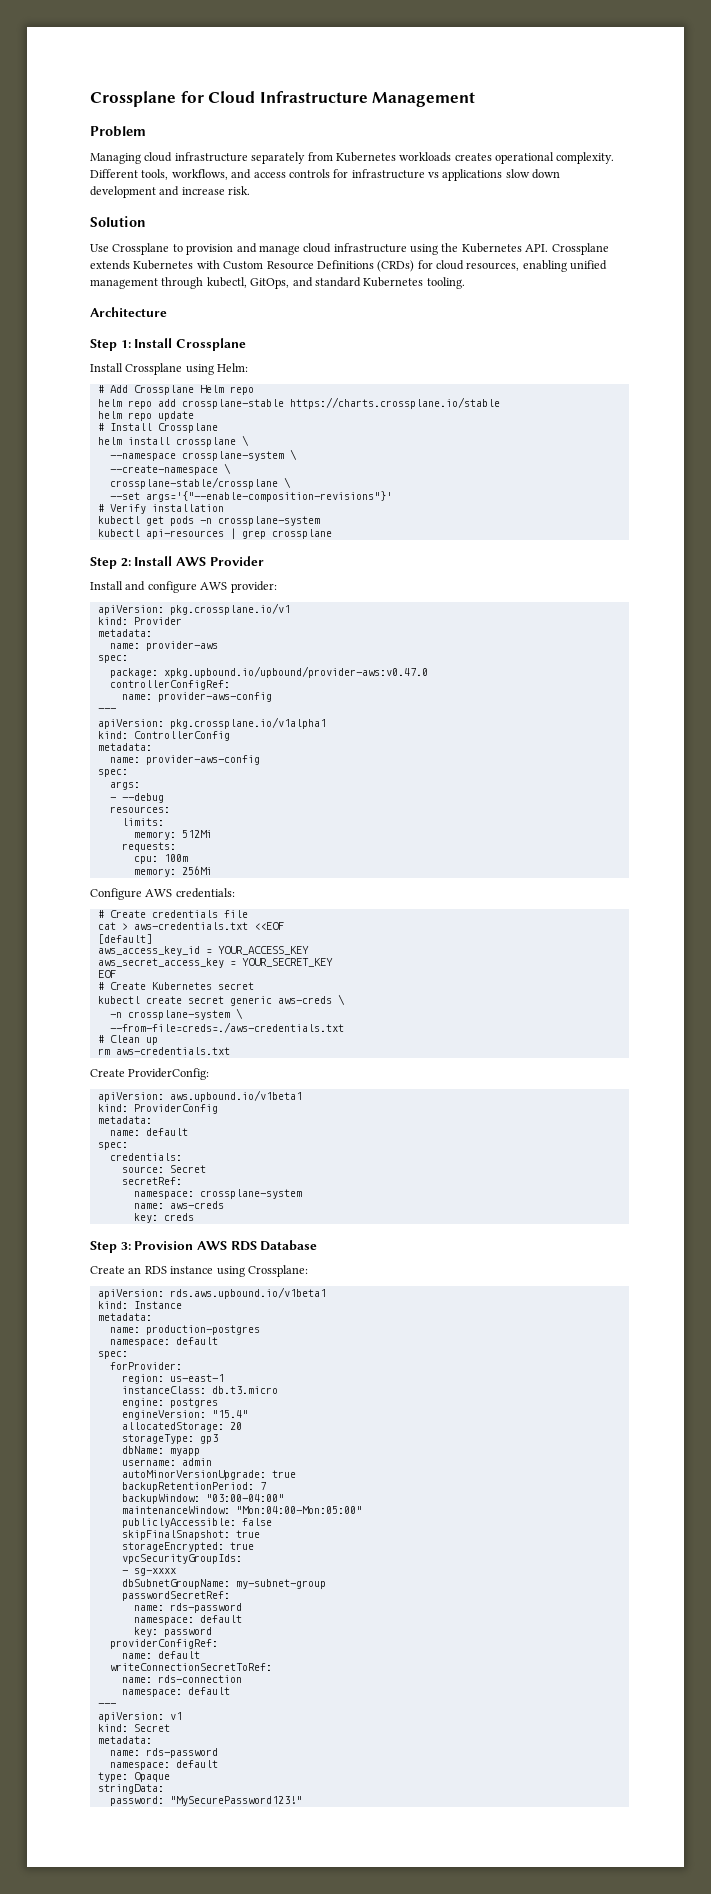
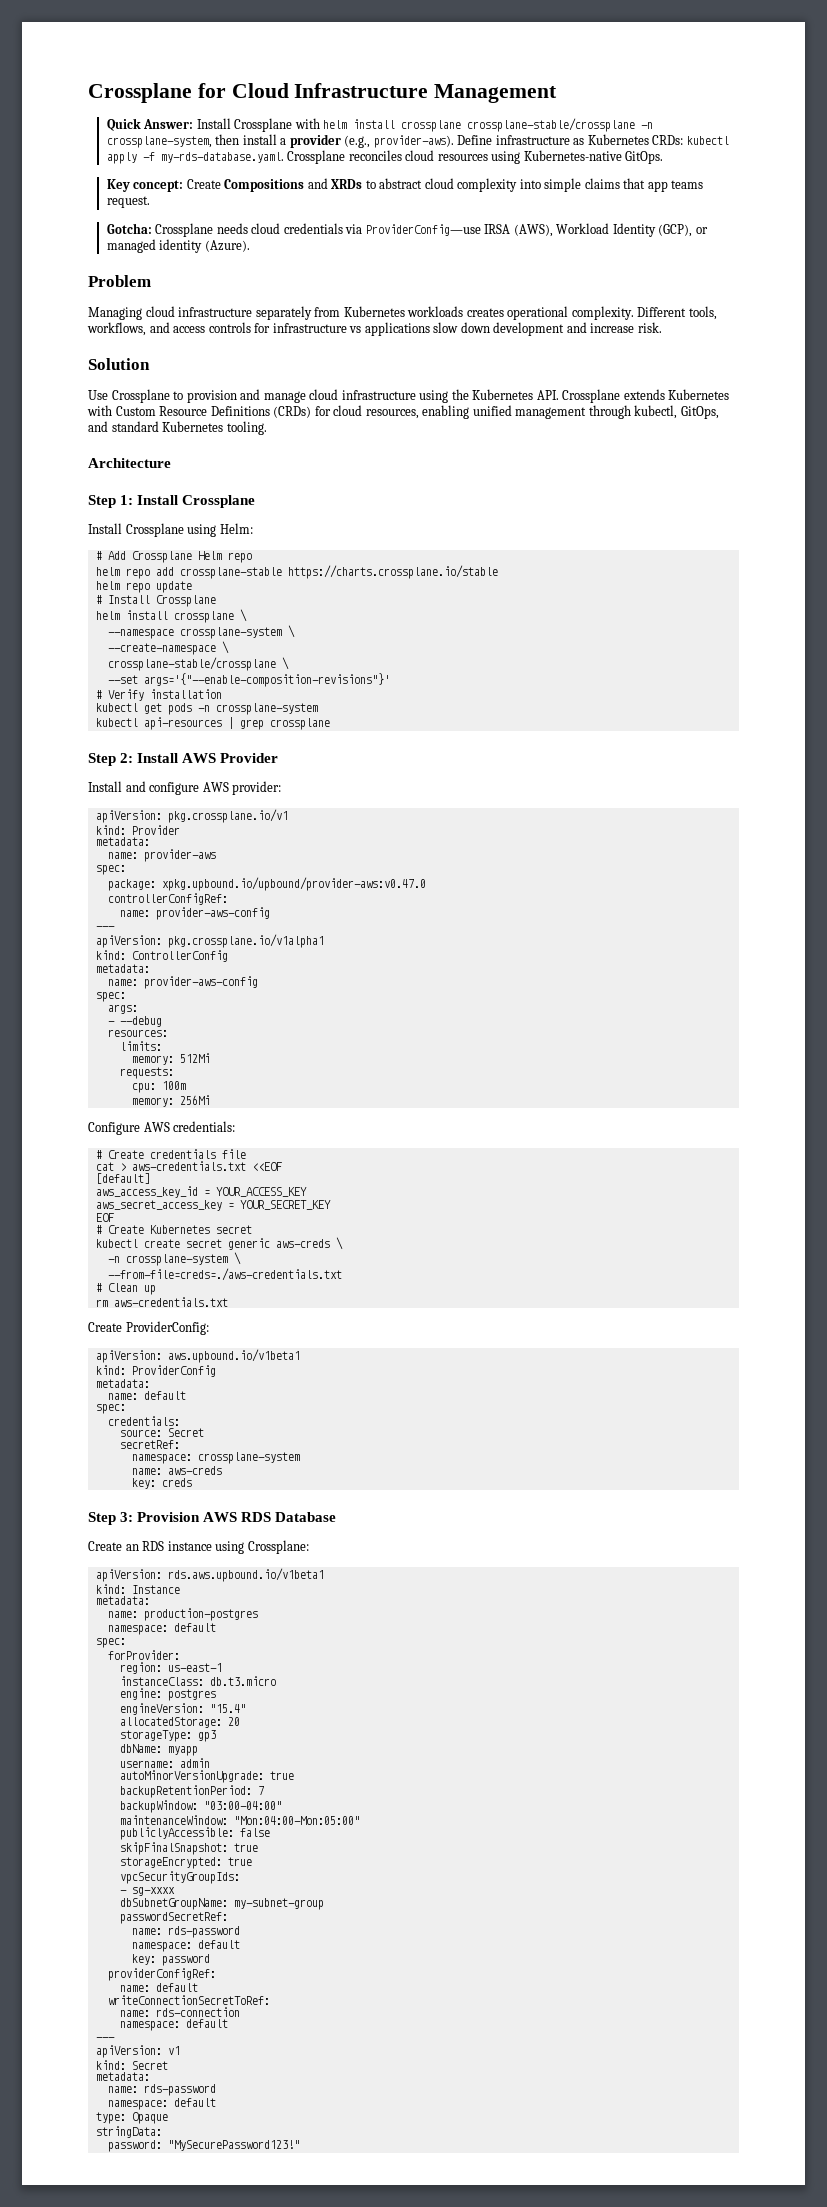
(476, 99) none -> [106,118,654,132] [106,134,729,148] [106,150,664,164] [106,178,704,192] [106,196,150,208] [106,223,708,237] [106,239,250,253] // Quick Answer: Install Crossplane with helm install crossplane crossplane-stable/crossplane -n crossplane-system, then install a provider (e.g., provider-aws). Define infrastructure as Kubernetes CRDs: kubectl apply -f my-rds-database.yaml. Crossplane reconciles cloud resources using Kubernetes-native GitOps. // Key concept: Create Compositions and XRDs to abstract cloud complexity into simple claims that app teams request. // Gotcha: Crossplane needs cloud credentials via ProviderConfig—use IRSA (AWS), Workload Identity (GCP), or managed identity (Azure).

